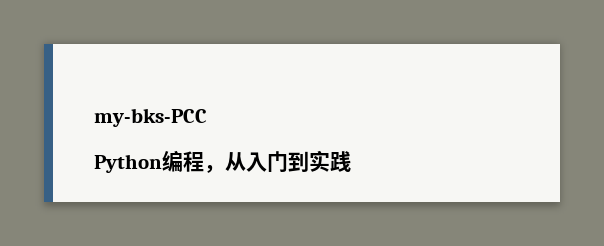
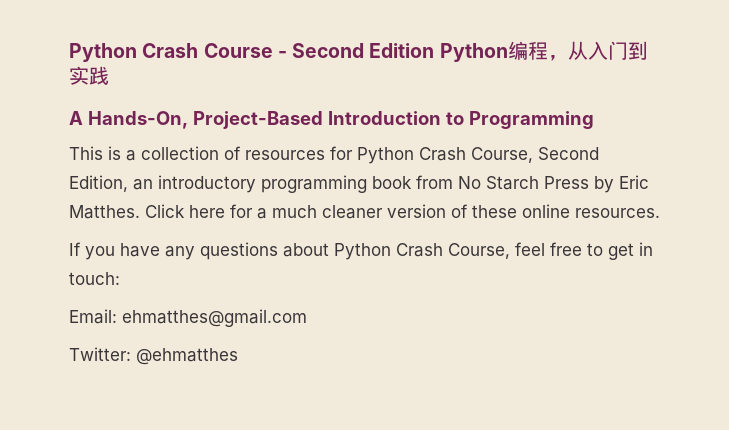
[94,108,207,127] my-bks-PCC // -> [69,43,435,62] Python Crash Course - Second Edition
(351, 161) none -> [69,111,594,129] [69,146,599,164] [69,175,649,193] [69,204,660,219] [69,242,653,260] [69,272,120,285] [69,309,307,327] [69,347,238,365] // A Hands-On, Project-Based Introduction to Programming // This is a collection of resources for Python Crash Course, Second Edition, an introductory programming book from No Starch Press by Eric Matthes. Click here for a much cleaner version of these online resources. // If you have any questions about Python Crash Course, feel free to get in touch: // Email: ehmatthes@gmail.com // Twitter: @ehmatthes

